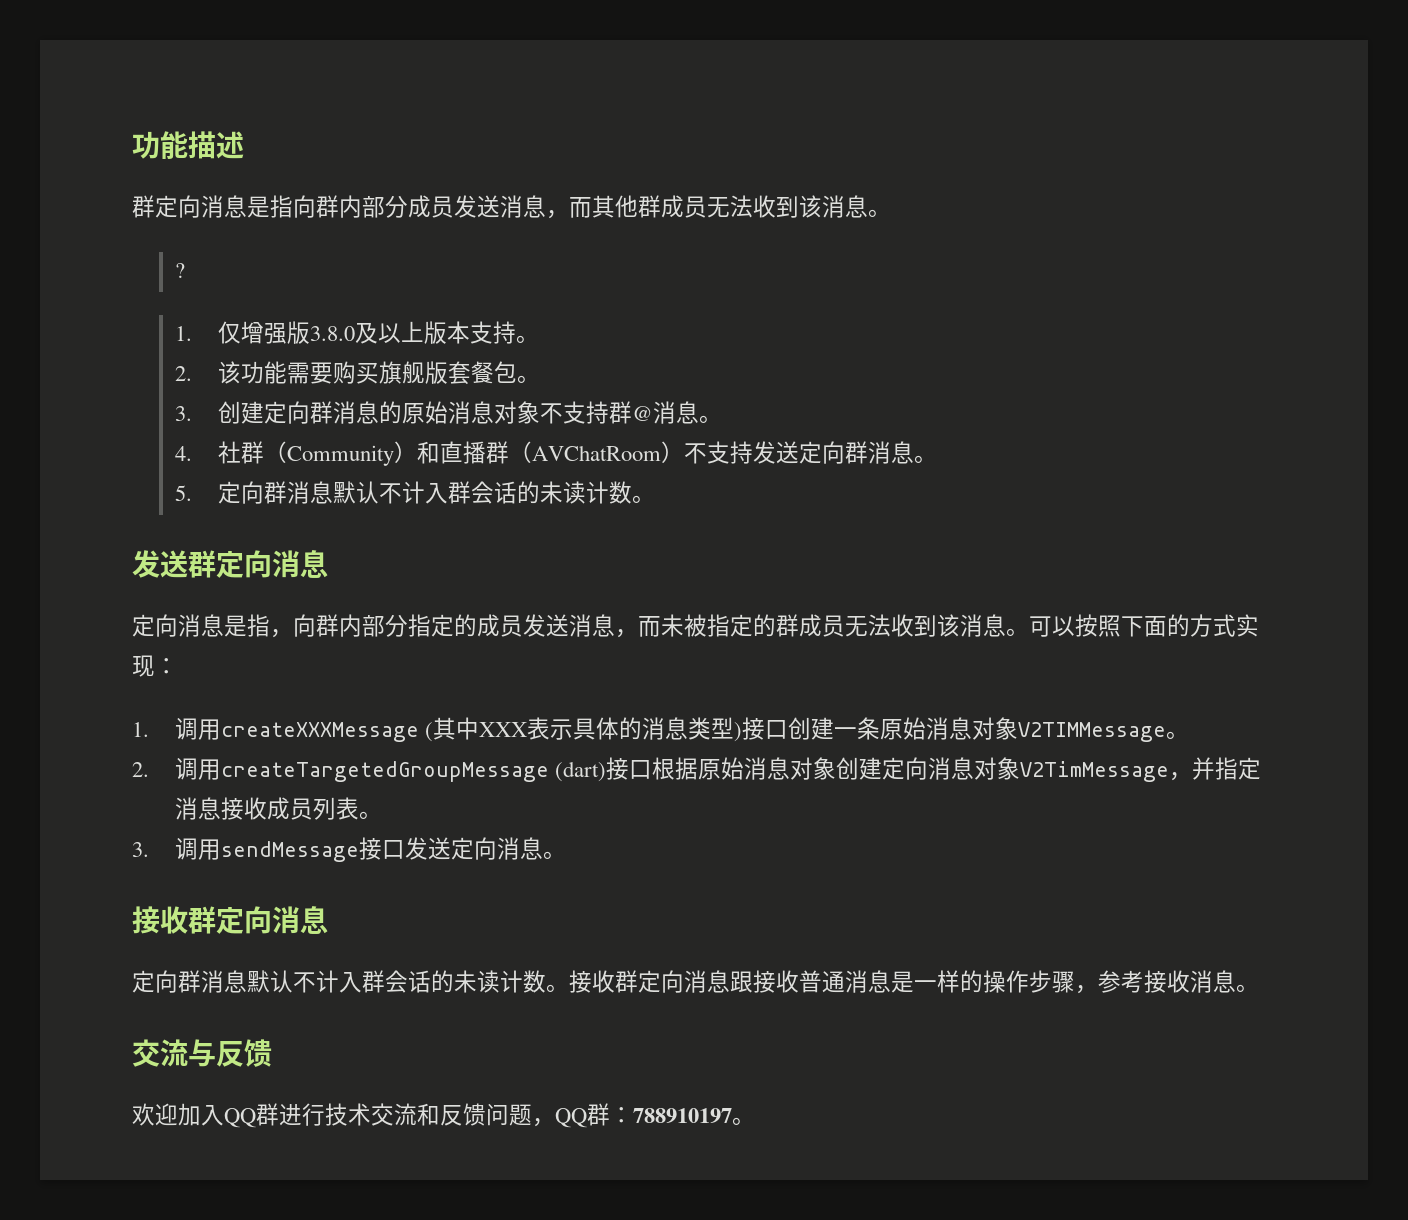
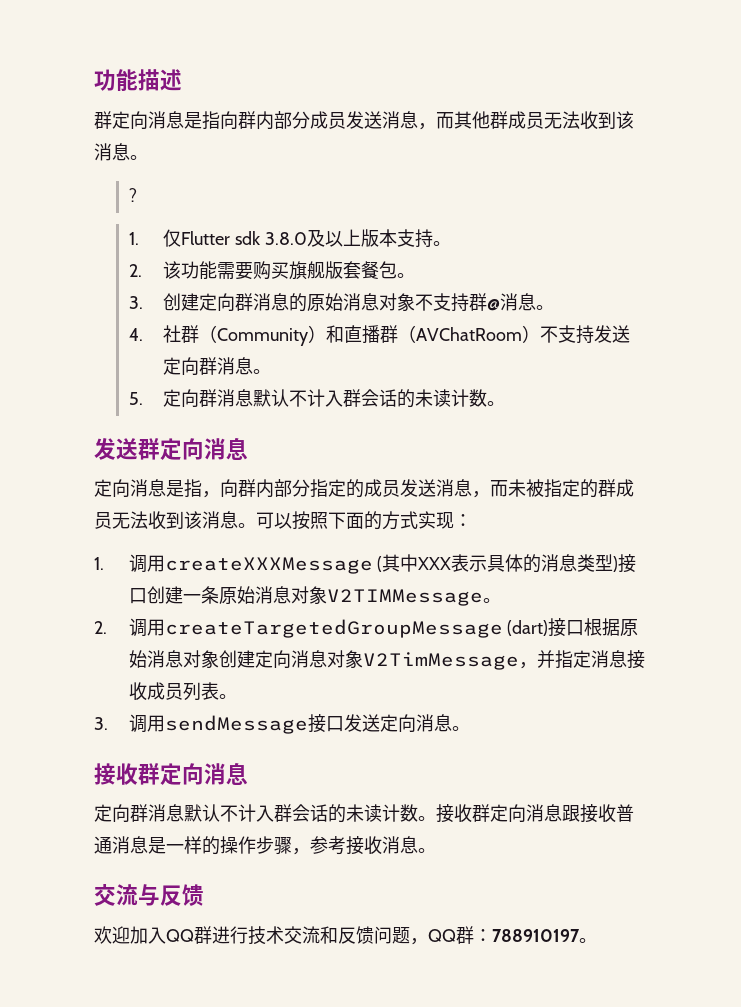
[241,321,311,344] 增强版 -> [181,231,260,245] Flutter sdk

